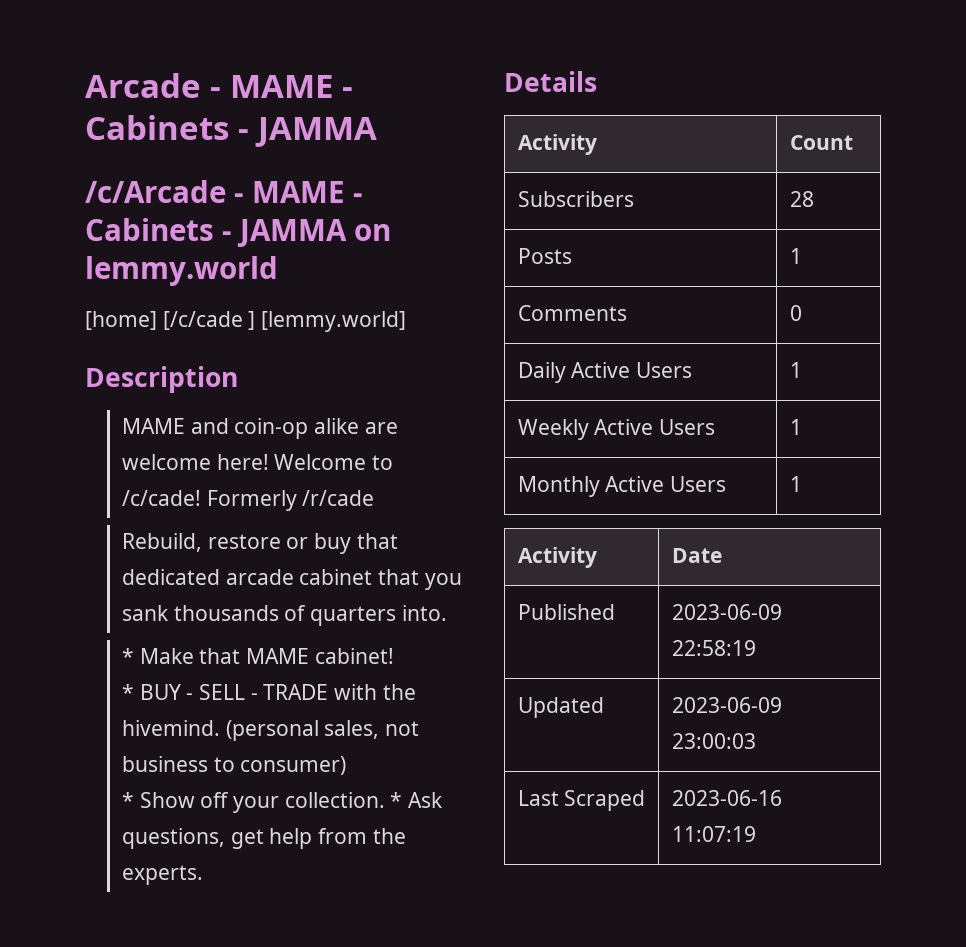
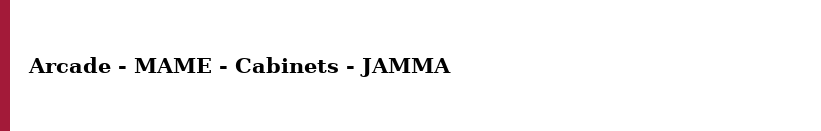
[85,180,363,203] [85,218,391,247] [85,256,278,286] [85,311,407,332] [85,366,238,393] [121,418,398,439] [121,454,393,470] [121,490,375,511] [121,533,398,554] [121,569,462,590] [121,605,447,626] [121,648,394,664] [121,684,416,700] [121,720,419,741] [121,756,347,775] [121,792,443,813] [121,828,406,849] [121,865,203,885] [504,71,597,92] [517,134,597,155] [789,135,853,150] [517,191,634,207] [789,191,814,207] [517,248,572,264] [789,248,802,264] [517,305,627,321] [789,305,802,321] [517,362,692,383] [789,362,802,378] [517,419,715,440] [789,419,802,435] [517,476,726,497] [789,476,802,492] [517,547,597,568] [671,548,722,563] [517,604,615,620] [671,604,782,620] [671,640,756,656] [517,697,604,718] [671,697,782,713] [671,733,756,749] [517,790,646,811] [671,790,782,806] [671,826,756,842] // /c/Arcade - MAME - Cabinets - JAMMA on lemmy.world // [home] [/c/cade ] [lemmy.world] // Description // MAME and coin-op alike are welcome here! Welcome to /c/cade! Formerly /r/cade // Rebuild, restore or buy that dedicated arcade cabinet that you sank thousands of quarters into. // * Make that MAME cabinet! // * BUY - SELL - TRADE with the hivemind. (personal sales, not business to consumer) // * Show off your collection. * Ask questions, get help from the experts. // Details // Activity | Count // Subscribers | 28 // Posts | 1 // Comments | 0 // Daily Active Users | 1 // Weekly Active Users | 1 // Monthly Active Users | 1 // Activity | Date // Published | 2023-06-09 22:58:19 // Updated | 2023-06-09 23:00:03 // Last Scraped | 2023-06-16 11:07:19 -> (451, 67) none

